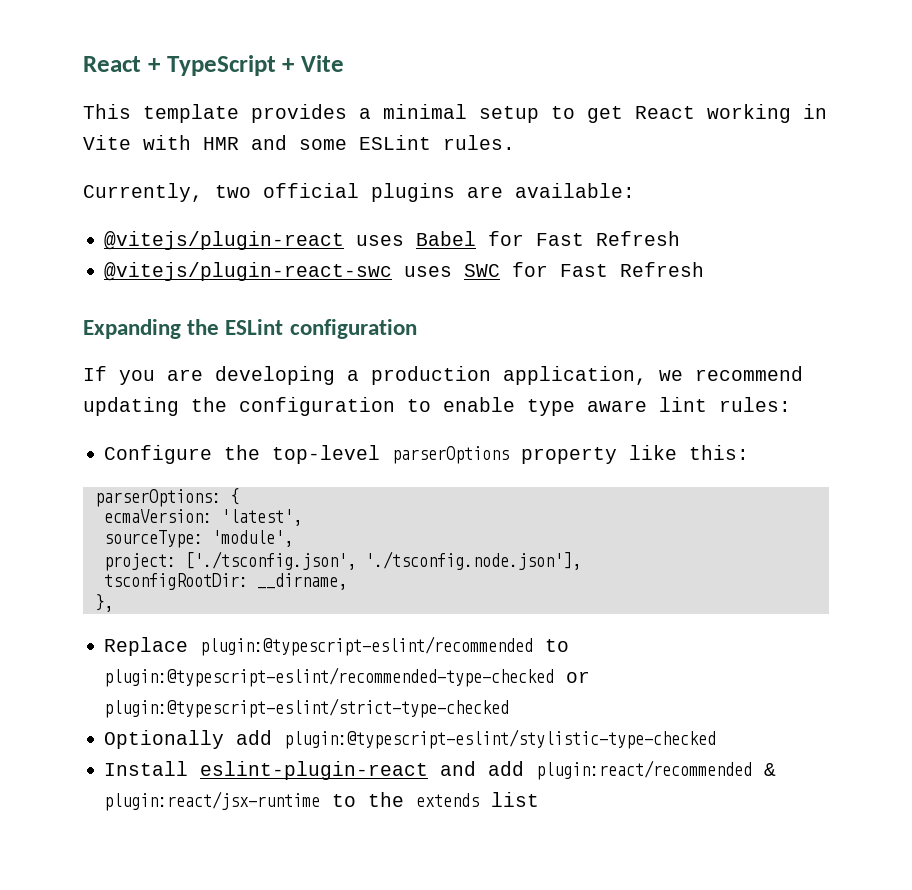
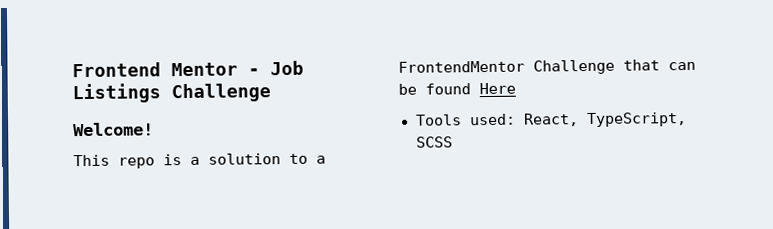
[83,55,344,76] [83,104,827,123] [83,135,515,150] [83,183,635,202] [104,231,681,250] [104,262,705,281] [83,319,417,339] [83,366,803,385] [83,397,791,416] [104,445,750,464] [94,488,239,507] [103,509,302,526] [103,530,293,548] [103,551,581,571] [103,573,347,590] [94,594,113,612] [104,636,570,656] [104,667,591,687] [104,698,510,718] [104,729,717,749] [104,760,777,780] [104,791,540,811] React + TypeScript + Vite // This template provides a minimal setup to get React working in Vite with HMR and some ESLint rules. // Currently, two official plugins are available: // @vitejs/plugin-react uses Babel for Fast Refresh // @vitejs/plugin-react-swc uses SWC for Fast Refresh // Expanding the ESLint configuration // If you are developing a production application, we recommend updating the configuration to enable type aware lint rules: // Configure the top-level parserOptions property like this: // parserOptions: { // ecmaVersion: 'latest', // sourceType: 'module', // project: ['./tsconfig.json', './tsconfig.node.json'], // tsconfigRootDir: __dirname, // }, // Replace plugin:@typescript-eslint/recommended to plugin:@typescript-eslint/recommended-type-checked or plugin:@typescript-eslint/strict-type-checked // Optionally add plugin:@typescript-eslint/stylistic-type-checked // Install eslint-plugin-react and add plugin:react/recommended & plugin:react/jsx-runtime to the extends list -> [72,60,304,78] [72,83,271,104] [73,122,154,137] [73,153,326,169] [398,59,696,75] [398,82,516,95] [415,112,687,128] [415,136,453,148] Frontend Mentor - Job Listings Challenge // Welcome! // This repo is a solution to a FrontendMentor Challenge that can be found Here // Tools used: React, TypeScript, SCSS

